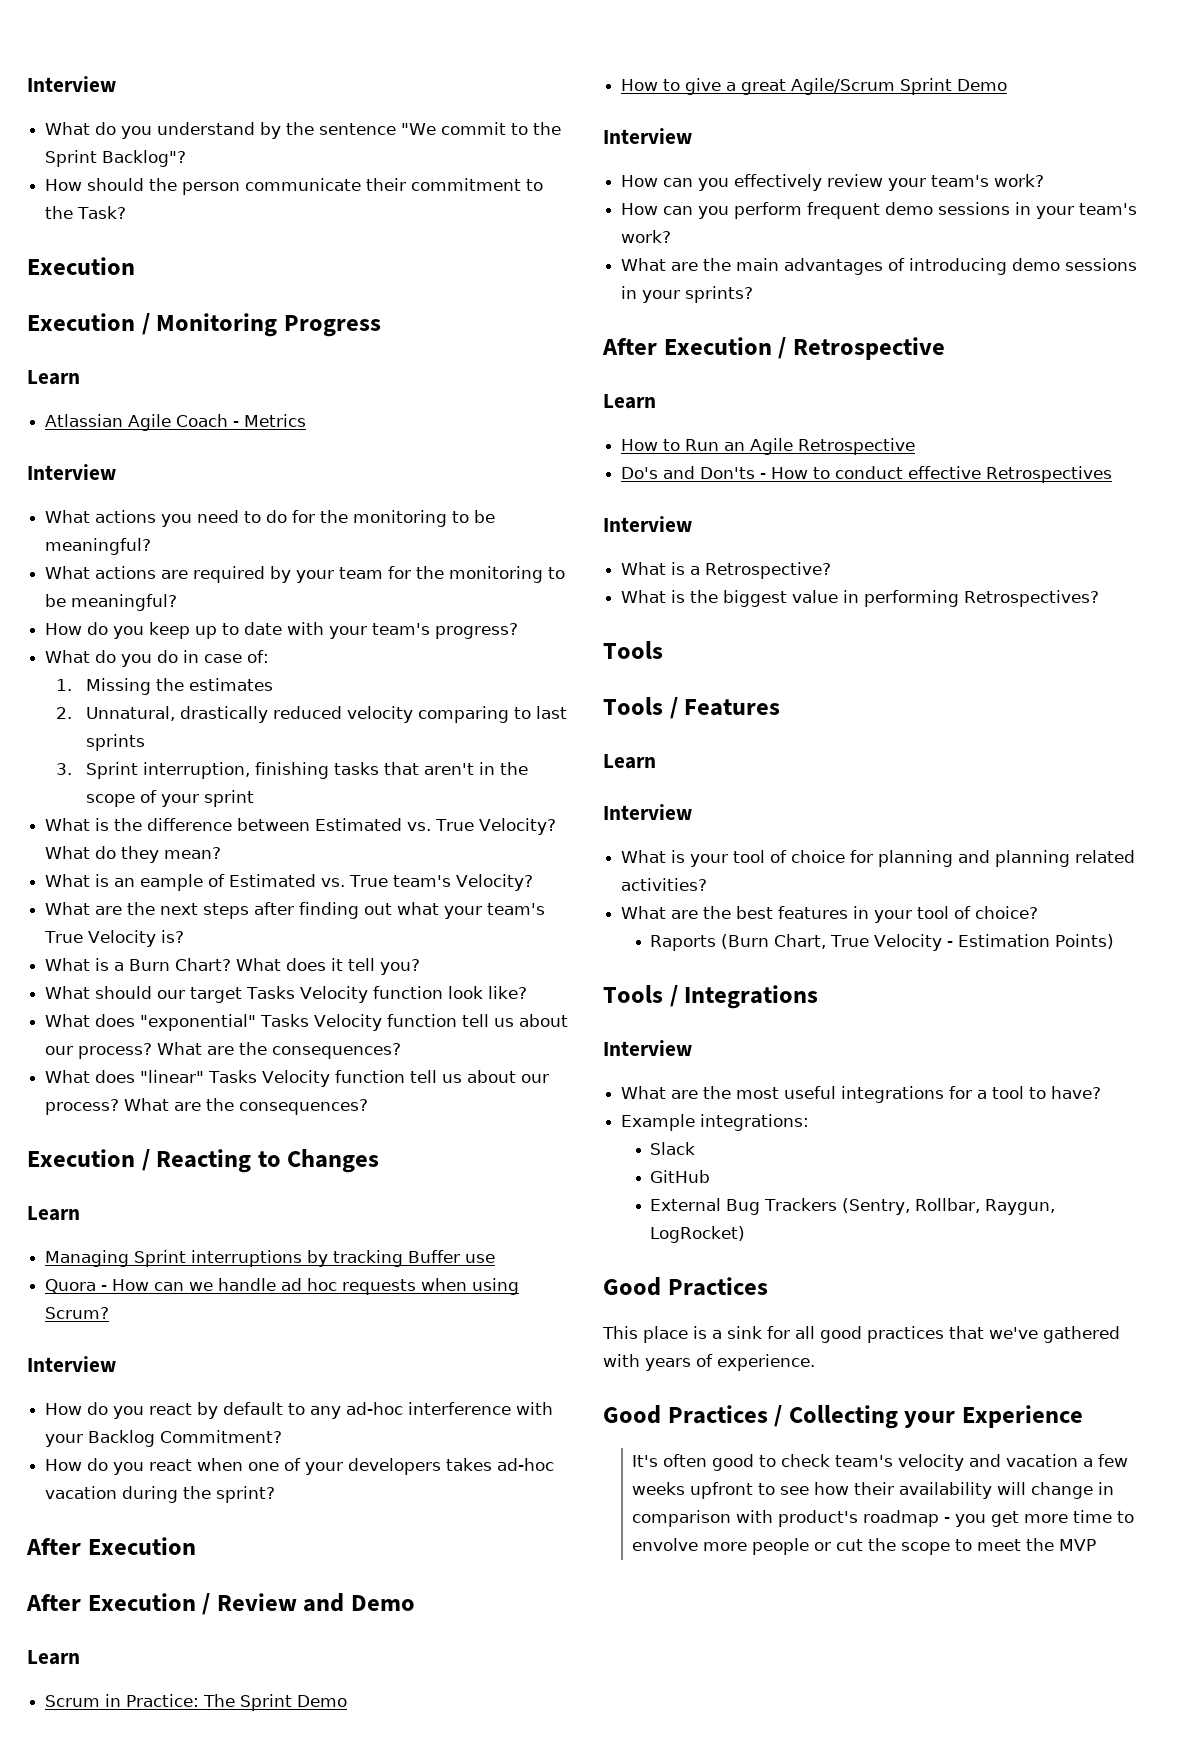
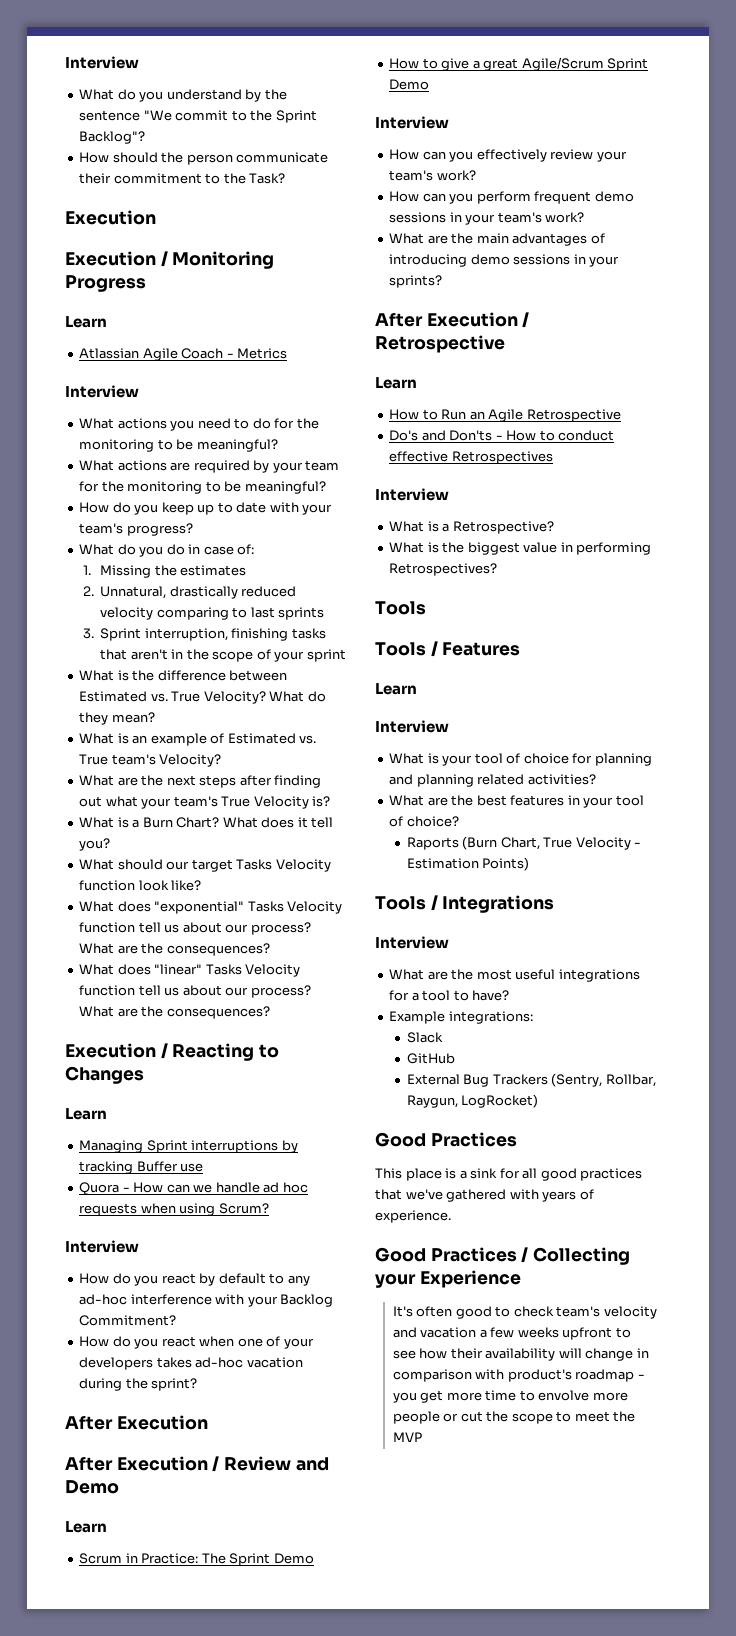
[140,874,204,891] eample -> [150,733,207,746] example

